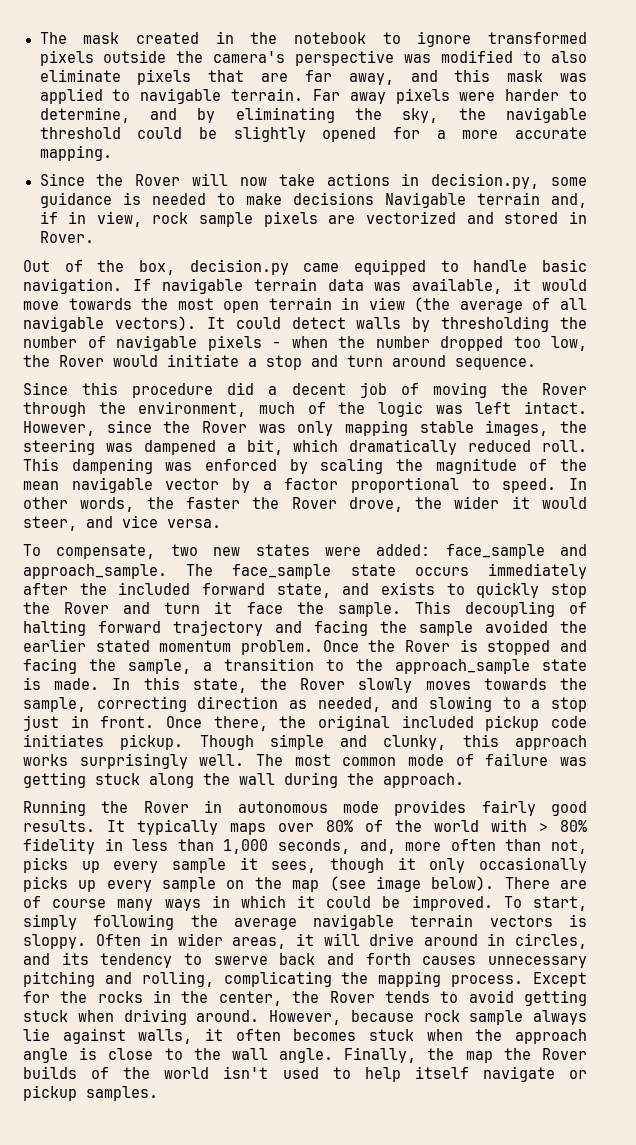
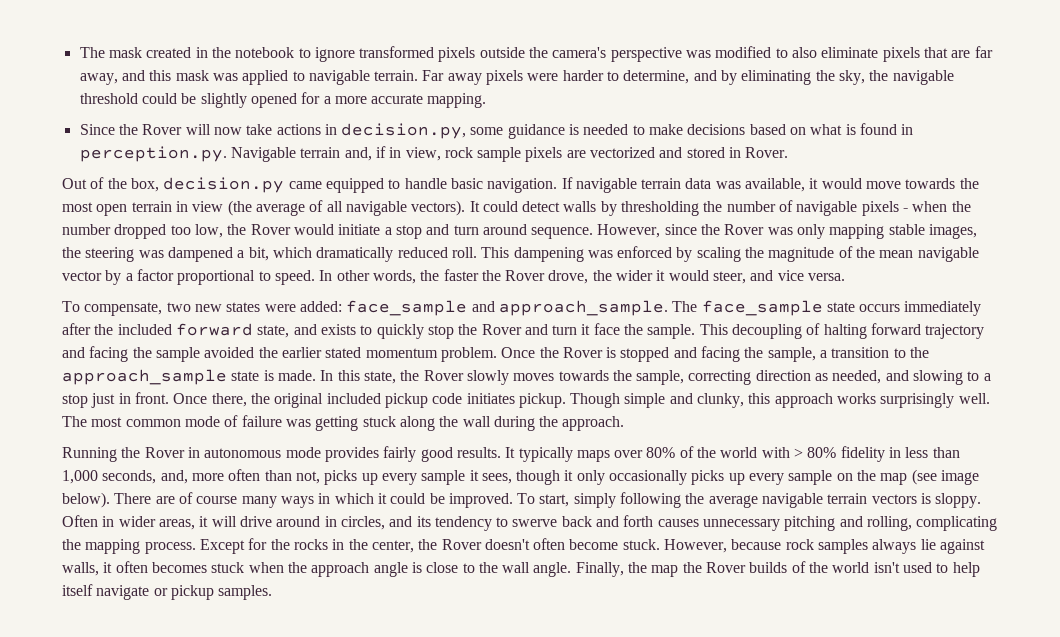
(374, 198) none -> [749,123,914,135] [79,146,227,162] based on what is found in perception.py.
[23,382,588,398] [23,401,588,417] // Since this procedure did a decent job of moving the Rover through the environment, much of the logic was left intact. -> (594, 233) none
[384,990,588,1006] [23,1009,260,1025] tends to avoid getting stuck when driving around. -> [484,538,660,550] doesn't often become stuck.
[469,1010,524,1025] sample -> [818,539,869,554] samples

